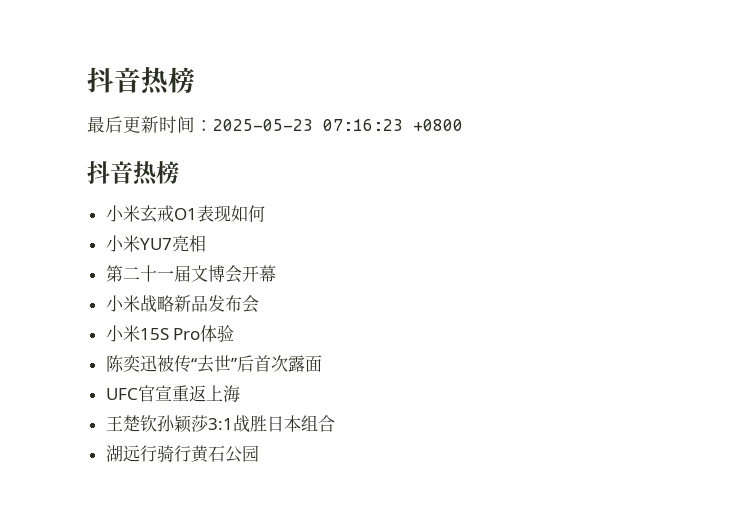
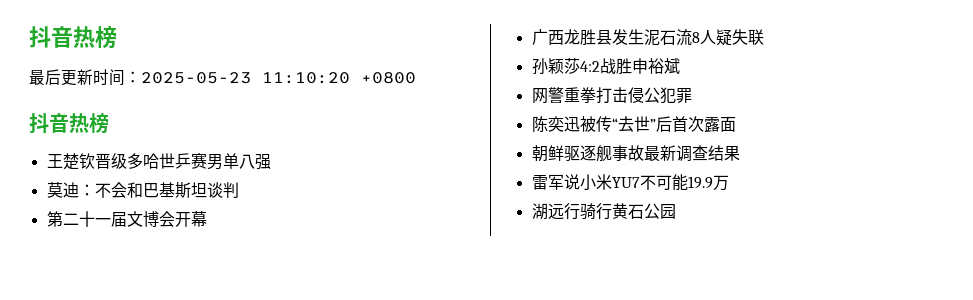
[323,119,403,131] 07:16:23 -> [262,72,350,84] 11:10:20
[105,205,265,223] [105,235,206,252] 小米玄戒O1表现如何 // 小米YU7亮相 -> [46,152,271,170] [46,182,239,198] 王楚钦晋级多哈世乒赛男单八强 // 莫迪：不会和巴基斯坦谈判
[105,295,259,313] [105,325,235,342] 小米战略新品发布会 // 小米15S Pro体验 -> [531,29,764,46] [531,58,680,75] [531,87,692,104] 广西龙胜县发生泥石流8人疑失联 // 孙颖莎4:2战胜申裕斌 // 网警重拳打击侵公犯罪
[105,385,240,403] [105,415,335,433] UFC官宣重返上海 // 王楚钦孙颖莎3:1战胜日本组合 -> [531,145,740,162] [531,174,729,191] 朝鲜驱逐舰事故最新调查结果 // 雷军说小米YU7不可能19.9万

